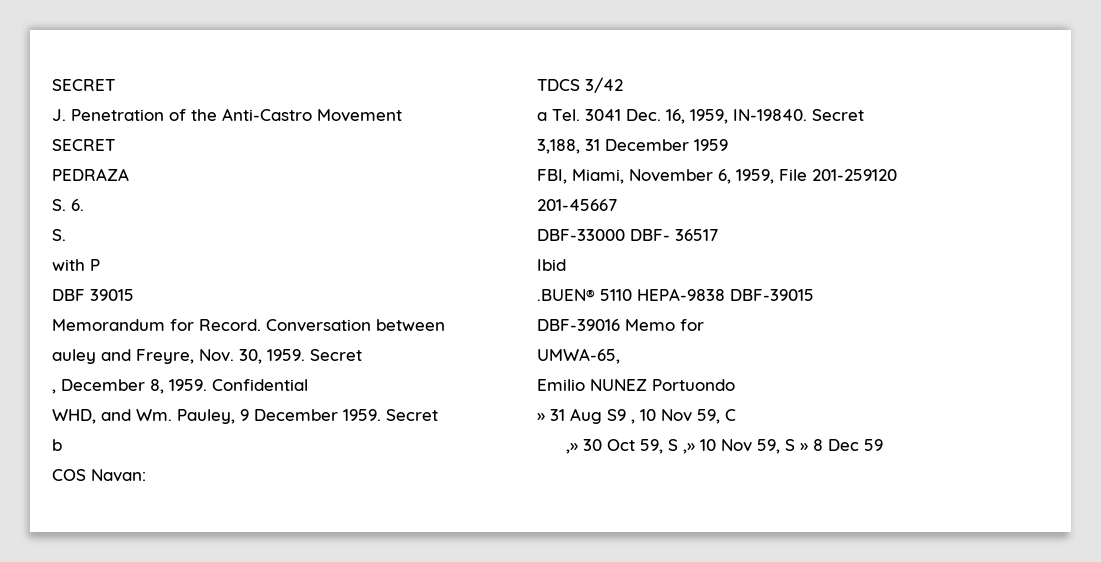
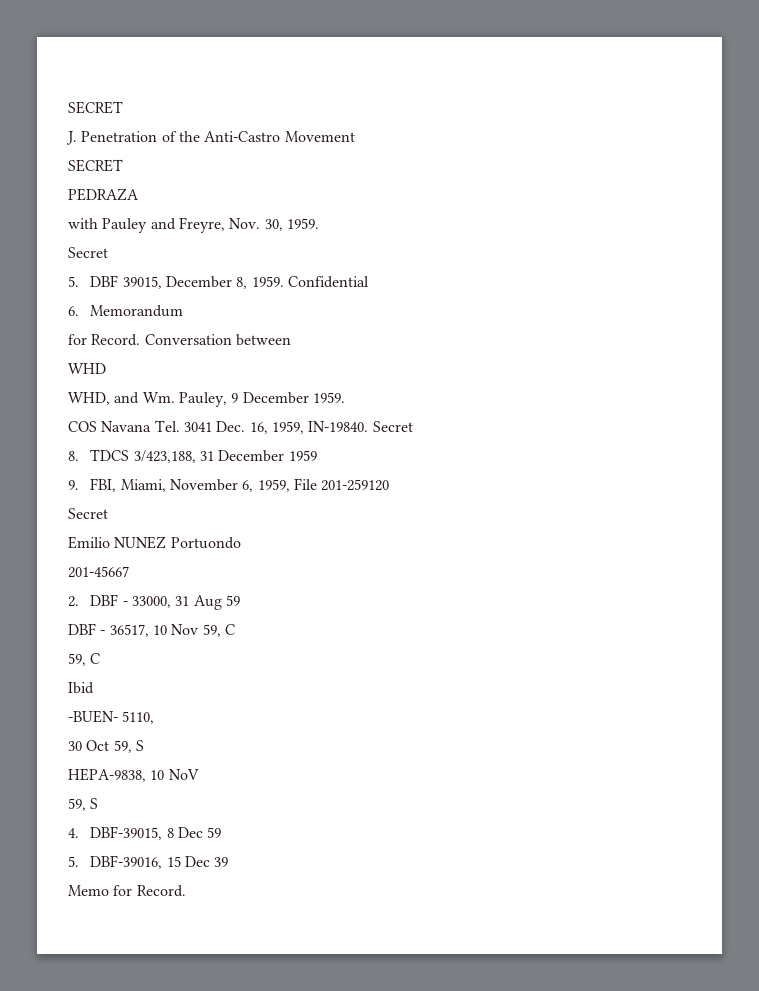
[52,199,84,211] [52,229,66,241] [52,259,100,271] [52,289,134,301] [52,319,445,332] [52,349,362,364] [52,379,308,394] S. 6. // S. // with P // DBF 39015 // Memorandum for Record. Conversation between // auley and Freyre, Nov. 30, 1959. Secret // , December 8, 1959. Confidential -> [68,217,319,233] [68,247,108,258] [68,275,369,289] [68,305,184,317] [68,334,291,346] [68,363,106,374] with Pauley and Freyre, Nov. 30, 1959. // Secret // 5. DBF 39015, December 8, 1959. Confidential // 6. Memorandum // for Record. Conversation between // WHD
[386,409,438,421] [52,439,62,451] Secret // b -> (345, 397) none
[91,469,146,482] [537,77,623,93] [537,112,547,121] Navan: // TDCS 3/42 // a -> [101,421,152,432] Navana
[537,139,580,154] 3,188, -> [68,449,196,463] 8. TDCS 3/423,188,
(728, 145) none -> [68,480,79,490] 9.
[537,199,617,211] [537,229,718,241] [537,259,566,271] [537,288,814,301] [537,319,704,331] [537,348,620,364] [537,379,735,391] [537,408,635,424] 201-45667 // DBF-33000 DBF- 36517 // Ibid // .BUEN® 5110 HEPA-9838 DBF-39015 // DBF-39016 Memo for // UMWA-65, // Emilio NUNEZ Portuondo // » 31 Aug S9 , -> [68,508,108,519] [68,536,241,549] [68,566,129,578] [68,594,240,610] [68,623,149,637] Secret // Emilio NUNEZ Portuondo // 201-45667 // 2. DBF - 33000, 31 Aug 59 // DBF - 36517,
[565,443,578,454] ,» -> [68,653,101,666] [68,682,94,694] [68,710,155,724] 59, C // Ibid // -BUEN- 5110, //
[682,439,808,454] ,» 10 Nov 59, S » -> [68,768,199,782] [68,798,99,811] [68,826,163,840] // HEPA-9838, 10 NoV // 59, S // 4. DBF-39015,
(883, 445) none -> [68,855,229,869] [68,885,186,897] // 5. DBF-39016, 15 Dec 39 // Memo for Record.

